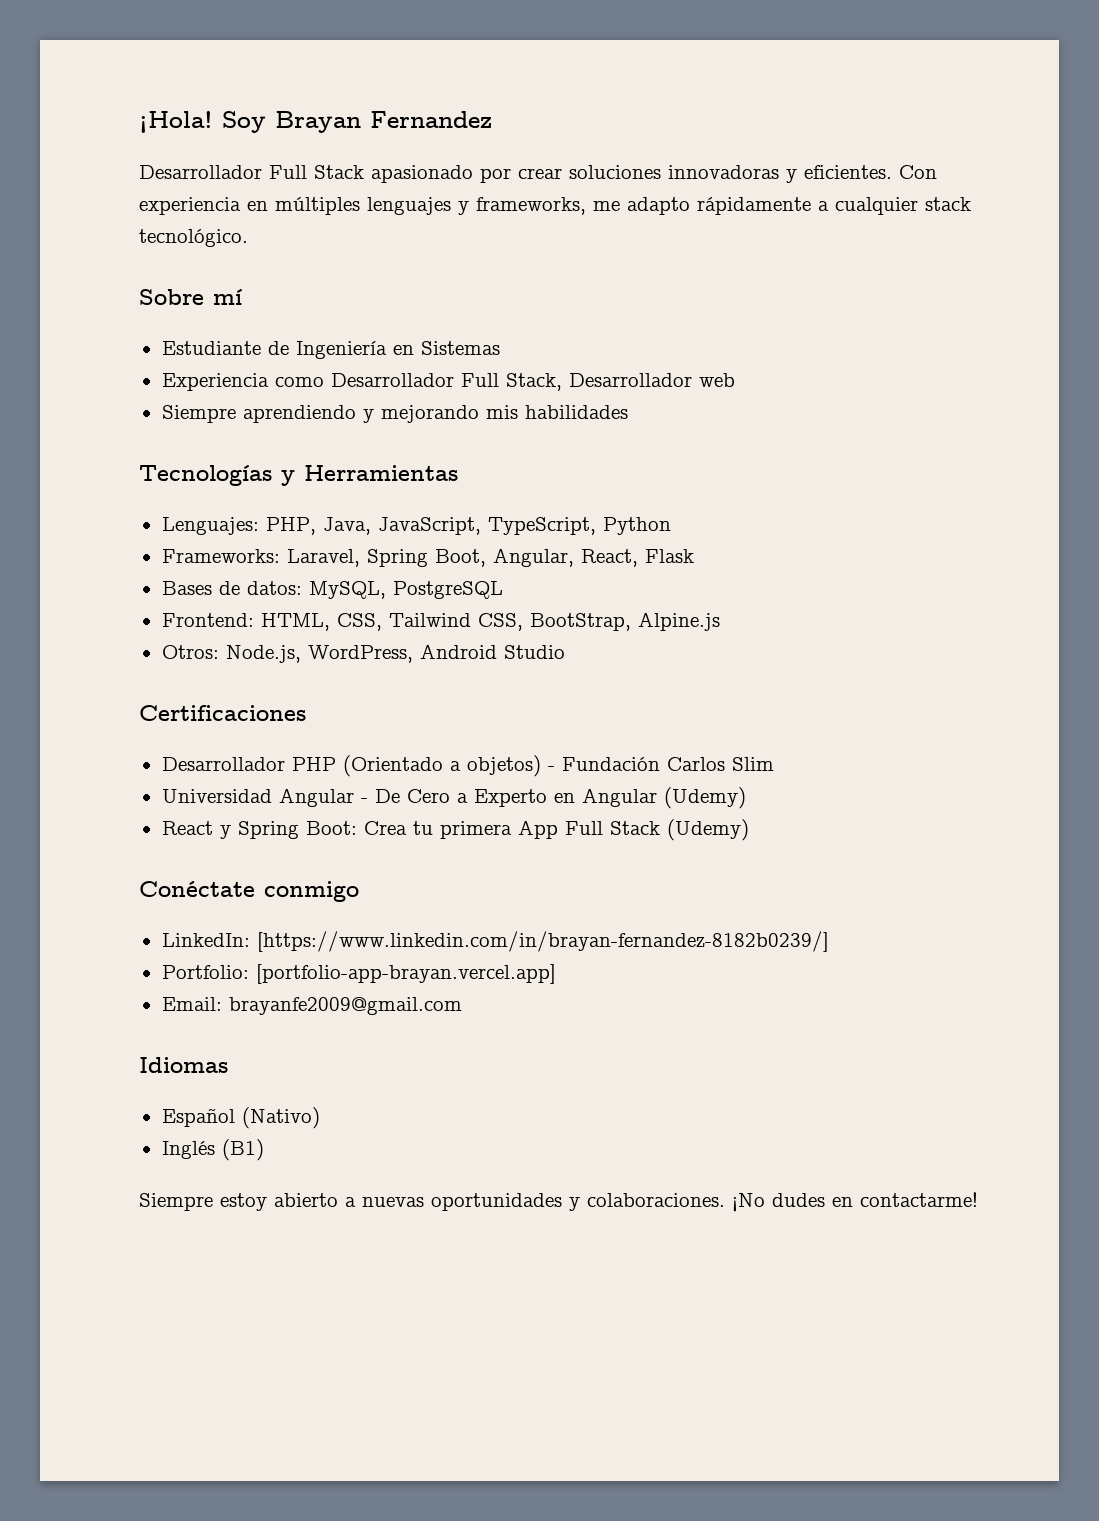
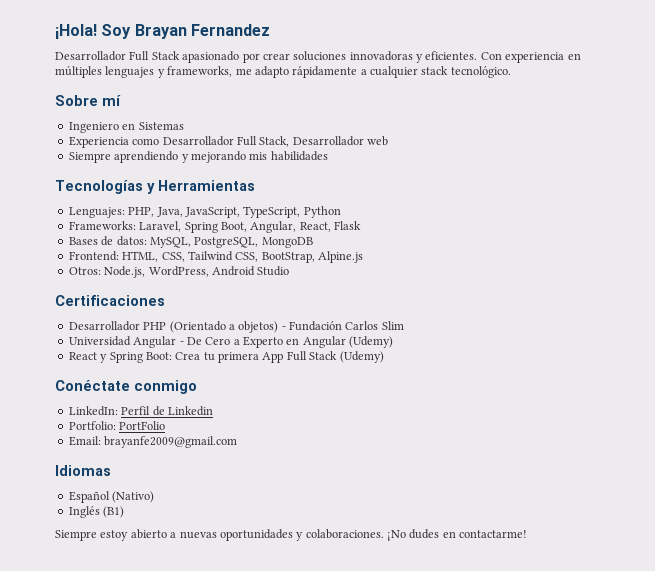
[161,341,387,359] Estudiante de Ingeniería -> [68,122,119,133] Ingeniero
[392,581,503,599] PostgreSQL -> [194,237,313,248] PostgreSQL, MongoDB
[256,931,829,952] [https://www.linkedin.com/in/brayan-fernandez-8182b0239/] -> [121,406,213,416] Perfil de Linkedin
[255,964,556,984] [portfolio-app-brayan.vercel.app] -> [119,421,166,430] PortFolio

